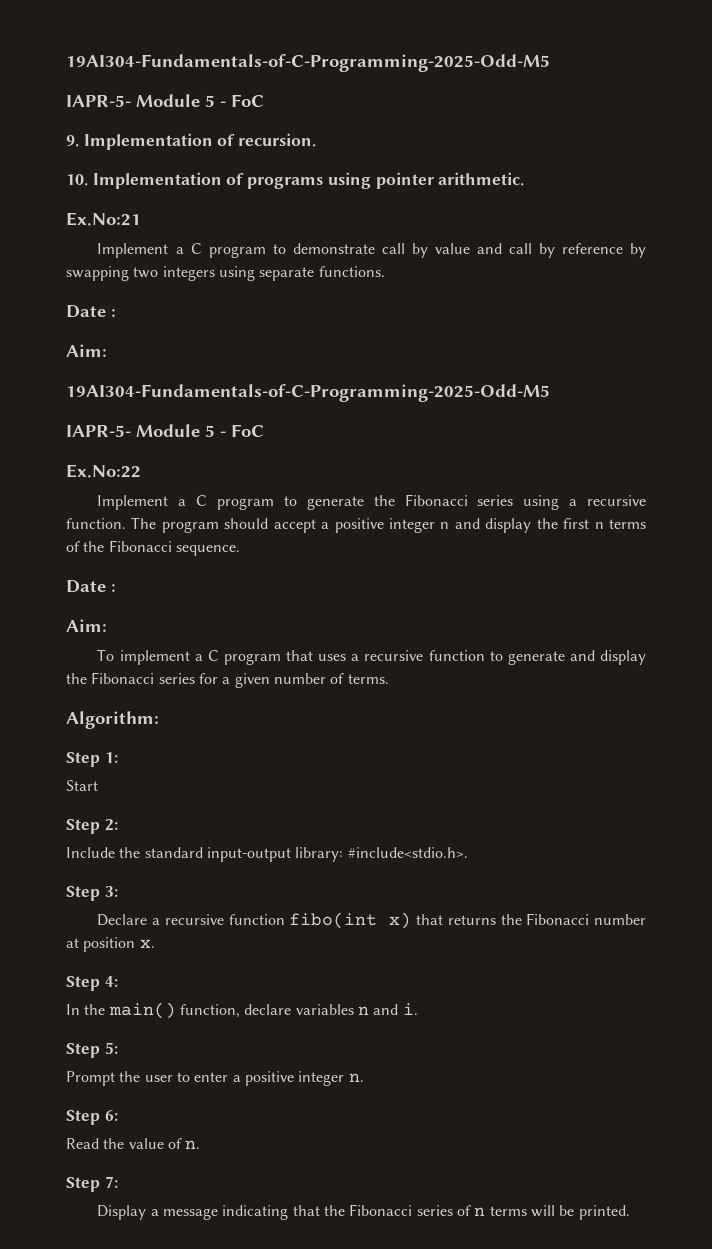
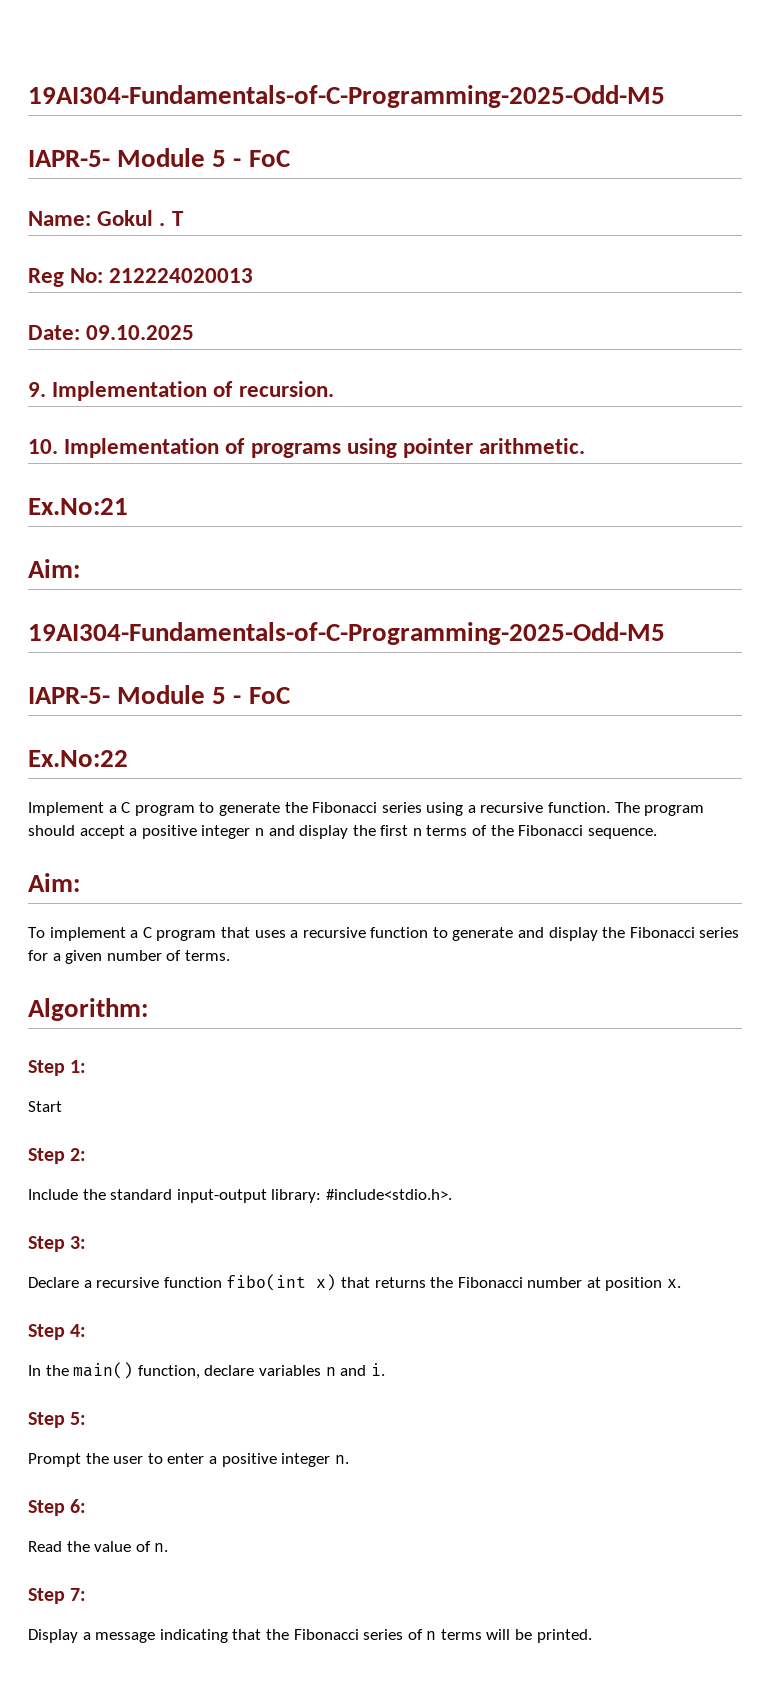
[66,54,550,72] [66,94,264,107] 19AI304-Fundamentals-of-C-Programming-2025-Odd-M5 // IAPR-5- Module 5 - FoC -> [28,85,665,108] [28,148,291,167] [28,210,184,226] [28,268,254,287] [28,325,195,340] 19AI304-Fundamentals-of-C-Programming-2025-Odd-M5 // IAPR-5- Module 5 - FoC // Name: Gokul . T // Reg No: 212224020013 // Date: 09.10.2025
[97,243,646,258] [66,266,385,281] [66,305,116,318] // Implement a C program to demonstrate call by value and call by reference by swapping two integers using separate functions. // Date : -> (128, 506) none
[66,580,116,593] // Date : -> (657, 833) none

